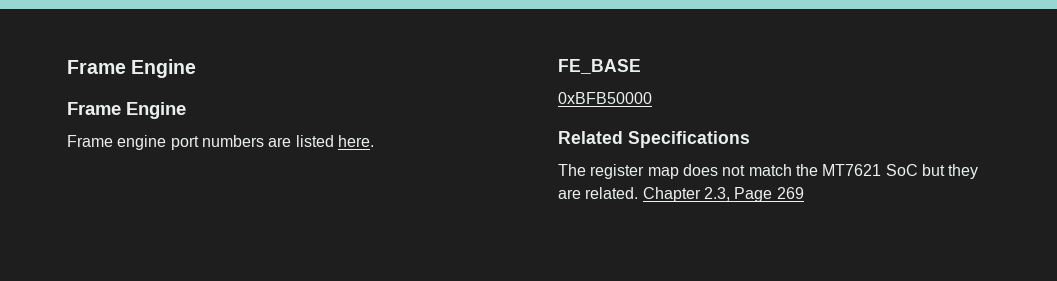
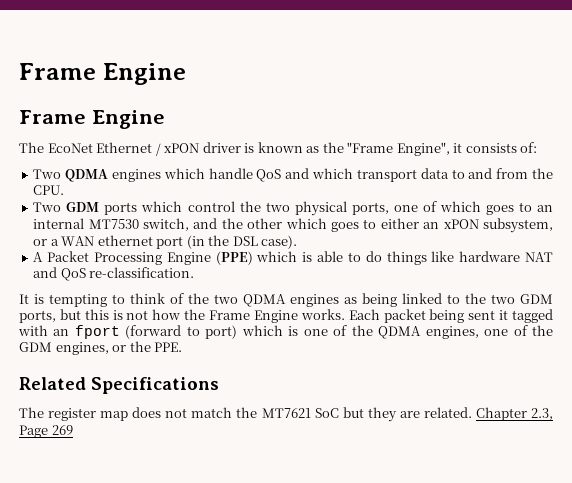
[67,135,374,150] [558,59,641,74] [558,92,652,104] Frame engine port numbers are listed here. // FE_BASE // 0xBFB50000 -> [19,142,538,156] [33,168,554,182] [33,185,65,195] [33,201,553,216] [33,218,553,233] [33,235,298,249] [33,251,554,265] [33,267,195,281] [19,293,553,307] [19,309,554,323] [18,325,554,339] [19,341,183,355] The EcoNet Ethernet / xPON driver is known as the "Frame Engine", it consists of: // Two QDMA engines which handle QoS and which transport data to and from the CPU. // Two GDM ports which control the two physical ports, one of which goes to an internal MT7530 switch, and the other which goes to either an xPON subsystem, or a WAN ethernet port (in the DSL case). // A Packet Processing Engine (PPE) which is able to do things like hardware NAT and QoS re-classification. // It is tempting to think of the two QDMA engines as being linked to the two GDM ports, but this is not how the Frame Engine works. Each packet being sent it tagged with an fport (forward to port) which is one of the QDMA engines, one of the GDM engines, or the PPE.

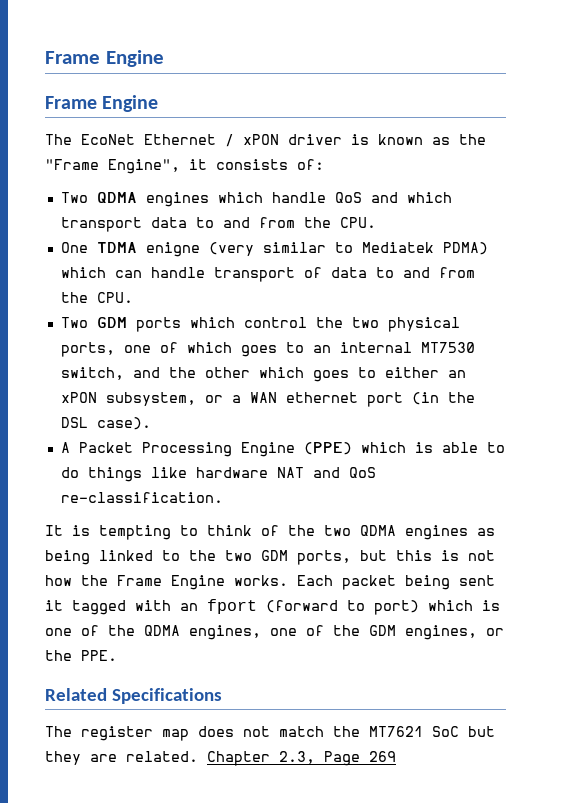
(65, 190) none -> [60,242,488,257] [60,267,475,282] [60,292,133,303] // One TDMA enigne (very similar to Mediatek PDMA) which can handle transport of data to and from the CPU.

